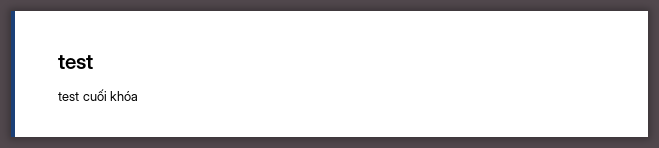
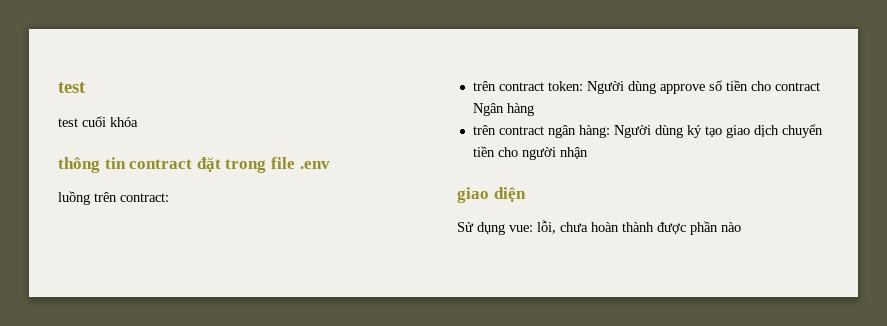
(139, 96) none -> [58,157,330,173] [58,191,169,205] [472,80,820,94] [472,103,534,116] [472,124,823,138] [472,146,588,160] [457,187,526,203] [457,220,741,235] // thông tin contract đặt trong file .env // luồng trên contract: // trên contract token: Người dùng approve số tiền cho contract Ngân hàng // trên contract ngân hàng: Người dùng ký tạo giao dịch chuyển tiền cho người nhận // giao diện // Sử dụng vue: lỗi, chưa hoàn thành được phần nào

